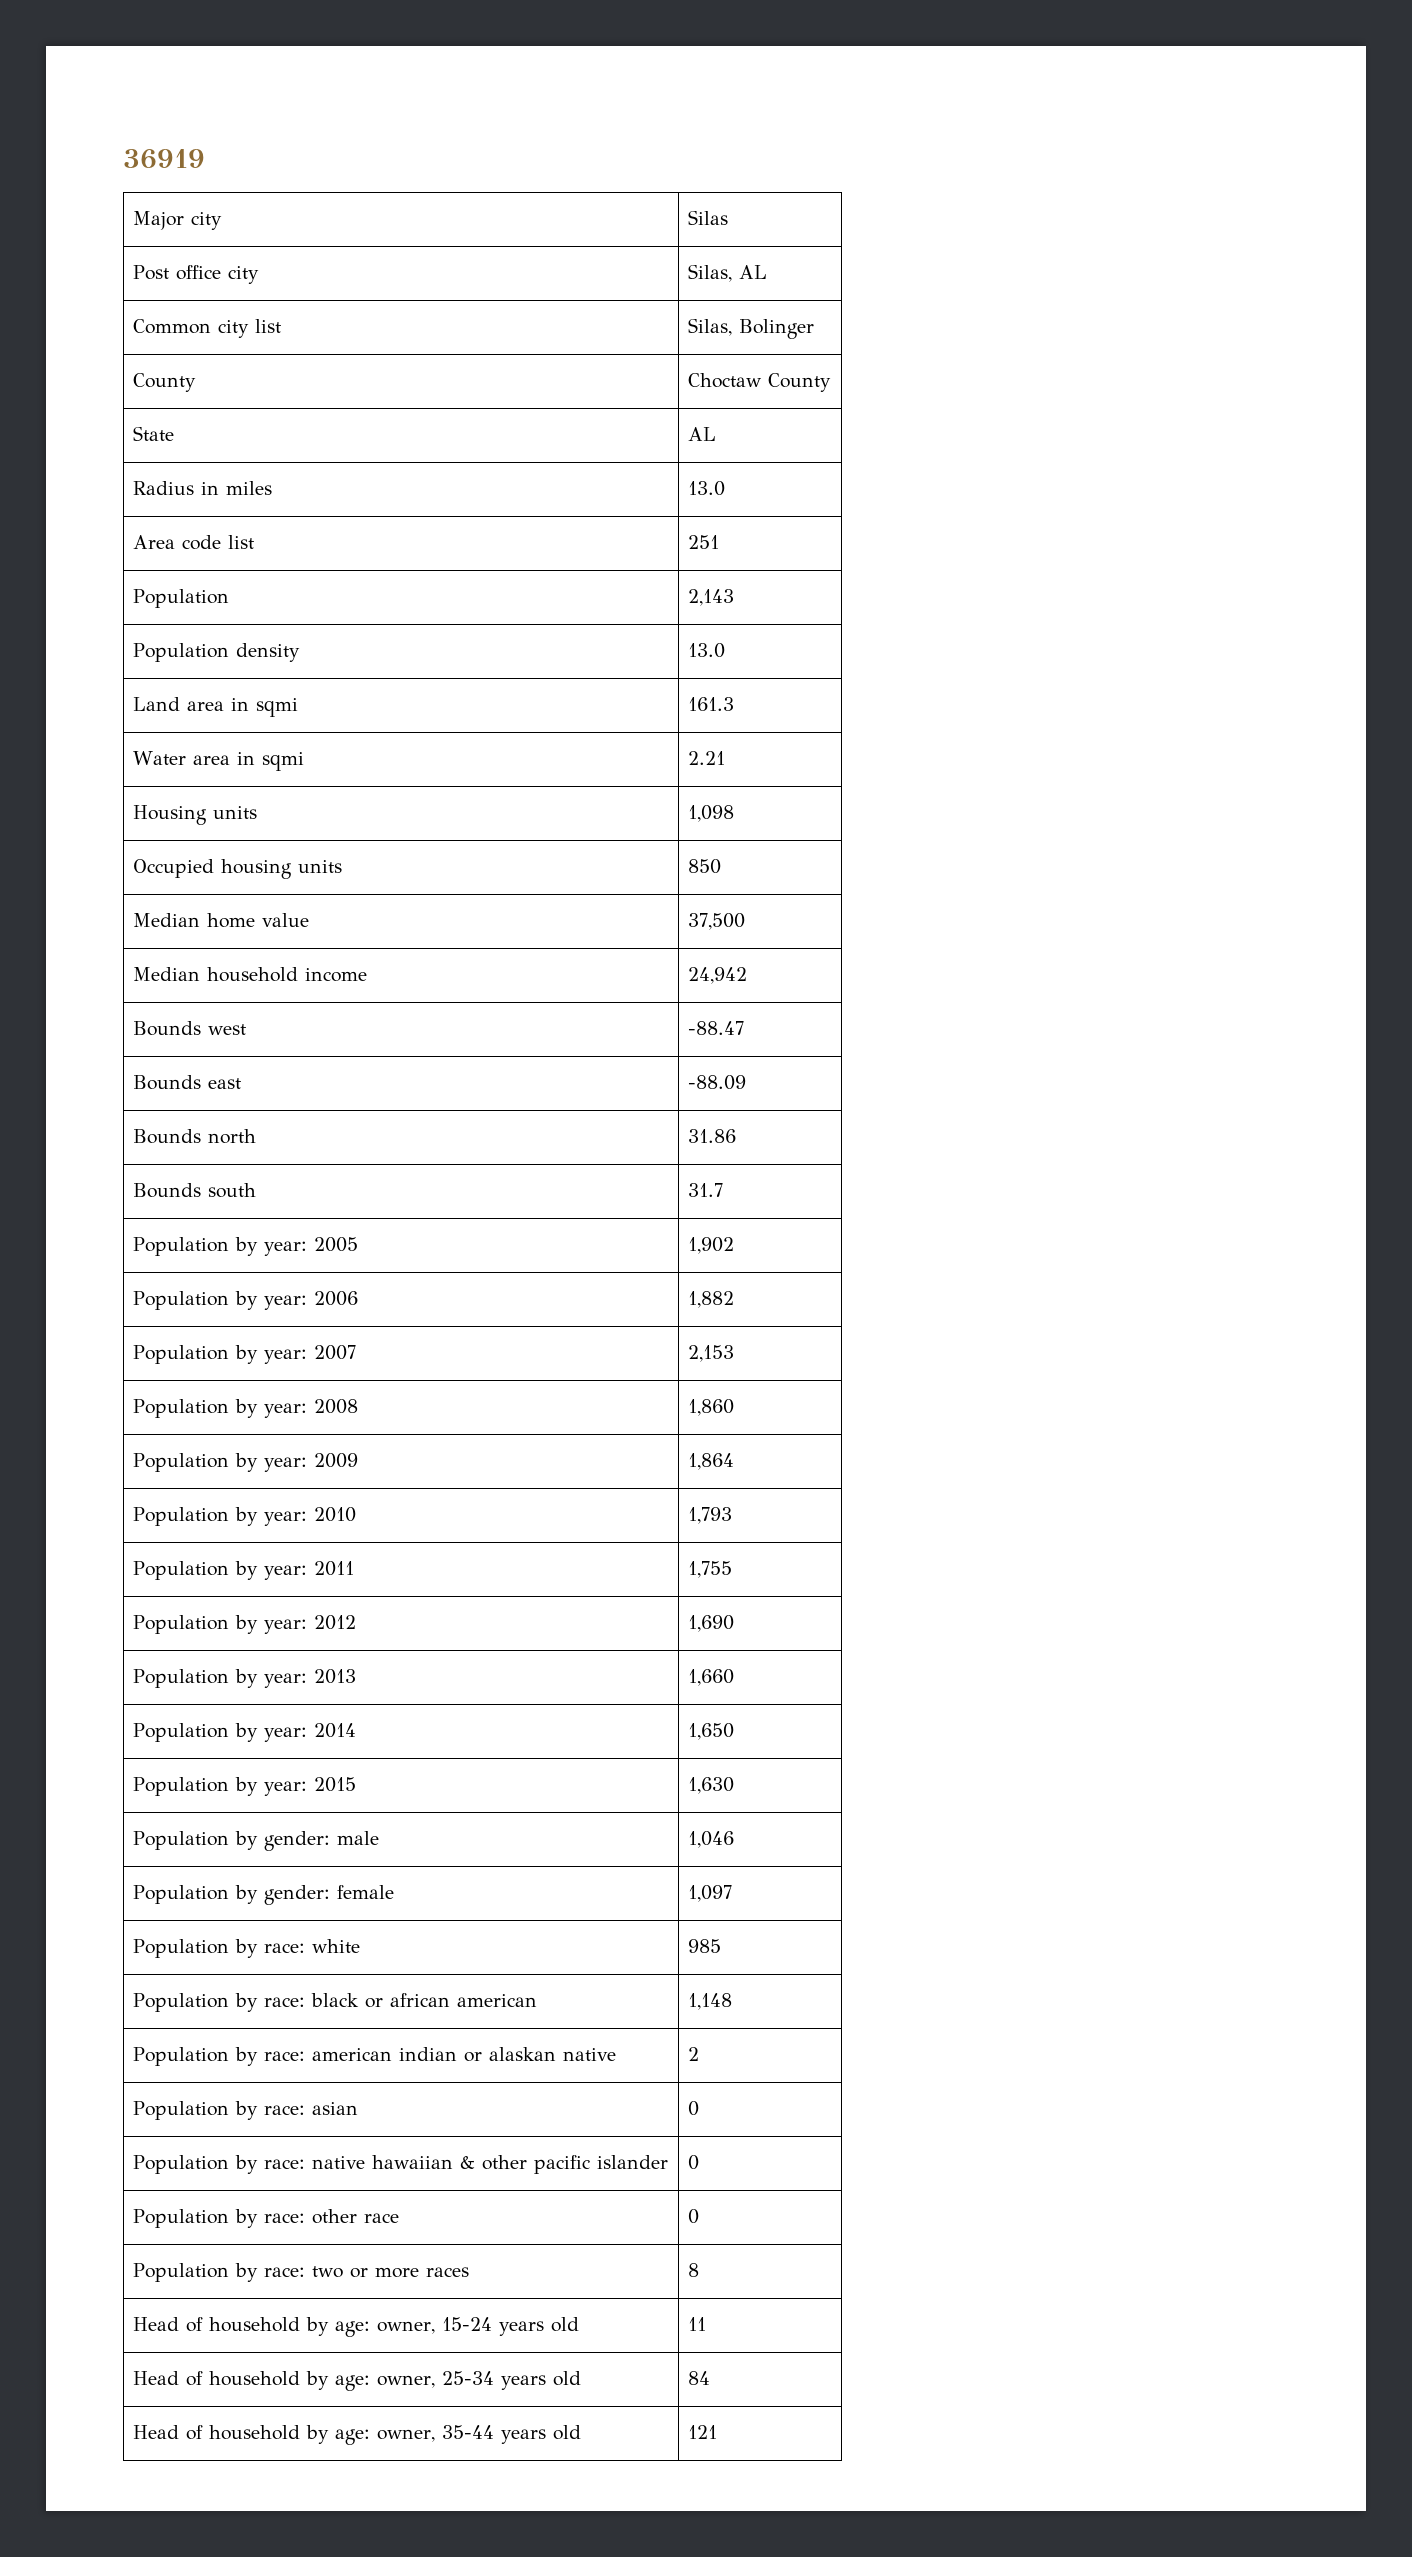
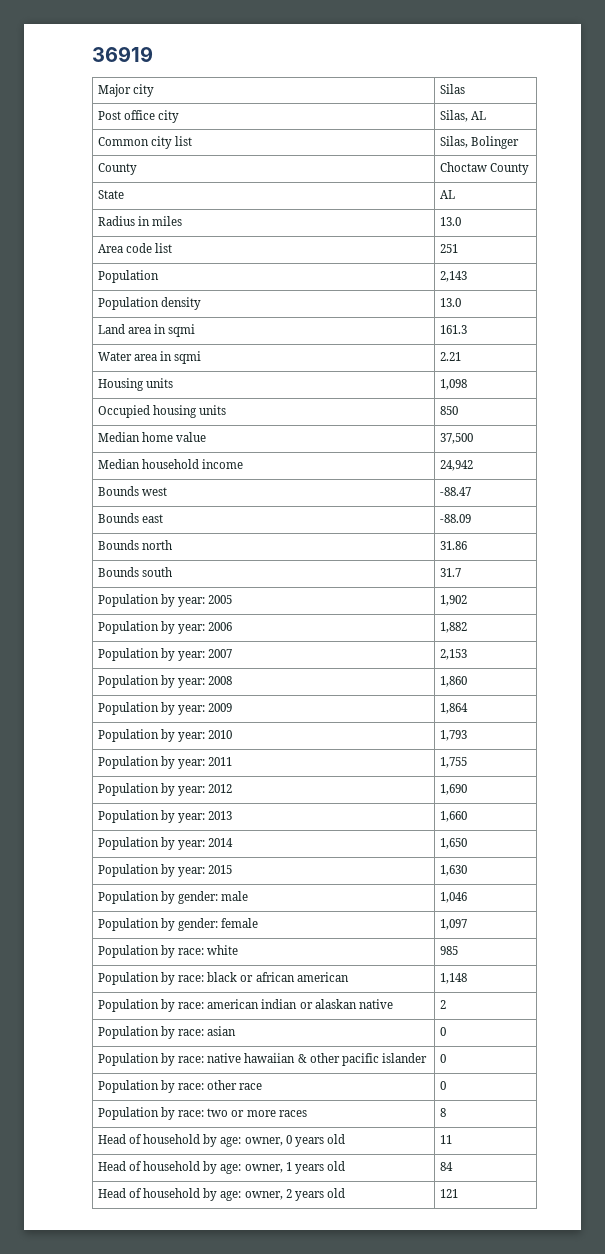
[442,2317,493,2331] 15-24 -> [285,1135,292,1144] 0
[442,2371,495,2385] 25-34 -> [285,1162,292,1171] 1
[442,2425,495,2439] 35-44 -> [285,1189,292,1198] 2

